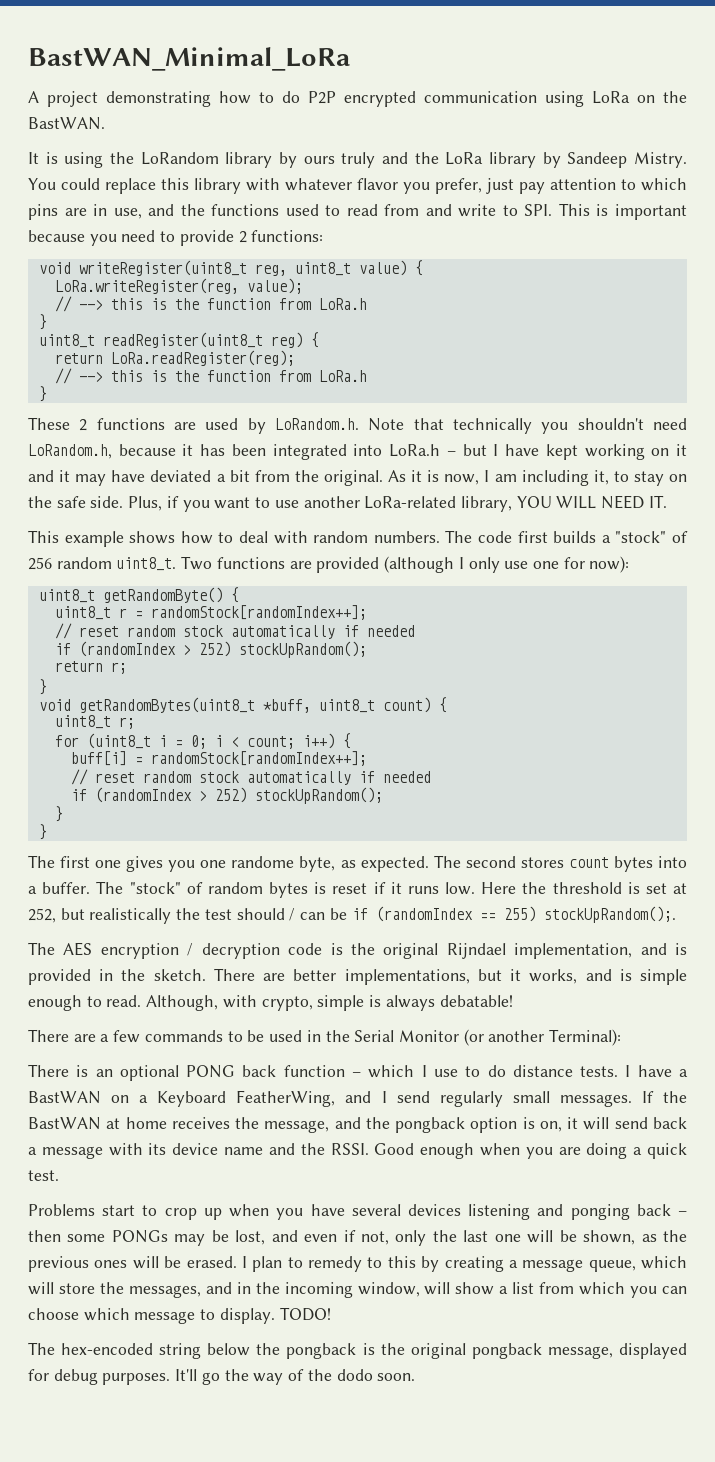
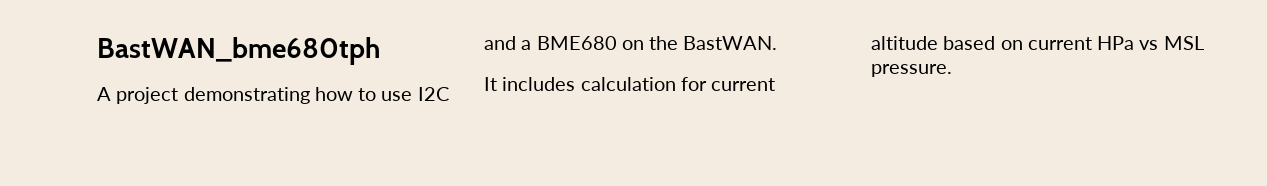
[28,47,350,71] BastWAN_Minimal_LoRa -> [97,37,380,65] BastWAN_bme680tph
[282,91,687,107] [28,117,105,130] [28,152,687,168] [28,178,687,194] [28,203,687,220] [28,230,324,246] [38,260,423,276] [54,278,303,294] [54,296,367,312] [38,314,47,330] [38,332,319,348] [54,350,295,366] [54,368,367,384] [38,386,47,402] [28,417,687,434] [28,444,688,460] [28,470,688,486] [28,495,667,512] [28,530,689,547] [28,556,630,573] [38,587,239,603] [54,605,367,620] [54,623,415,639] [54,641,367,658] [54,661,127,674] [38,679,47,695] [38,697,447,713] [54,715,135,729] [54,733,351,749] [70,751,367,766] [70,769,431,785] [70,787,383,804] [54,806,63,822] [38,824,47,840] [28,855,688,872] [28,881,687,898] [28,906,676,924] [28,942,687,959] [28,968,688,985] [28,995,513,1011] [28,1029,622,1046] [28,1064,688,1081] [28,1090,688,1107] [28,1117,687,1133] [28,1143,687,1159] [28,1170,59,1181] [28,1204,687,1220] [28,1230,688,1246] [28,1256,687,1272] [28,1282,687,1298] [28,1307,331,1324] [28,1342,687,1359] [28,1369,416,1385] do P2P encrypted communication using LoRa on the BastWAN. // It is using the LoRandom library by ours truly and the LoRa library by Sandeep Mistry. You could replace this library with whatever flavor you prefer, just pay attention to which pins are in use, and the functions used to read from and write to SPI. This is important because you need to provide 2 functions: // void writeRegister(uint8_t reg, uint8_t value) { // LoRa.writeRegister(reg, value); // // --> this is the function from LoRa.h // } // uint8_t readRegister(uint8_t reg) { // return LoRa.readRegister(reg); // // --> this is the function from LoRa.h // } // These 2 functions are used by LoRandom.h. Note that technically you shouldn't need LoRandom.h, because it has been integrated into LoRa.h – but I have kept working on it and it may have deviated a bit from the original. As it is now, I am including it, to stay on the safe side. Plus, if you want to use another LoRa-related library, YOU WILL NEED IT. // This example shows how to deal with random numbers. The code first builds a "stock" of 256 random uint8_t. Two functions are provided (although I only use one for now): // uint8_t getRandomByte() { // uint8_t r = randomStock[randomIndex++]; // // reset random stock automatically if needed // if (randomIndex > 252) stockUpRandom(); // return r; // } // void getRandomBytes(uint8_t *buff, uint8_t count) { // uint8_t r; // for (uint8_t i = 0; i < count; i++) { // buff[i] = randomStock[randomIndex++]; // // reset random stock automatically if needed // if (randomIndex > 252) stockUpRandom(); // } // } // The first one gives you one randome byte, as expected. The second stores count bytes into a buffer. The "stock" of random bytes is reset if it runs low. Here the threshold is set at 252, but realistically the test should / can be if (randomIndex == 255) stockUpRandom();. // The AES encryption / decryption code is the original Rijndael implementation, and is provided in the sketch. There are better implementations, but it works, and is simple enough to read. Although, with crypto, simple is always debatable! // There are a few commands to be used in the Serial Monitor (or another Terminal): // There is an optional PONG back function – which I use to do distance tests. I have a BastWAN on a Keyboard FeatherWing, and I send regularly small messages. If the BastWAN at home receives the message, and the pongback option is on, it will send back a message with its device name and the RSSI. Good enough when you are doing a quick test. // Problems start to crop up when you have several devices listening and ponging back – then some PONGs may be lost, and even if not, only the last one will be shown, as the previous ones will be erased. I plan to remedy to this by creating a message queue, which will store the messages, and in the incoming window, will show a list from which you can choose which message to display. TODO! // The hex-encoded string below the pongback is the original pongback message, displayed for debug purposes. It'll go the way of the dodo soon. -> [381,87,449,101] [484,36,778,50] [484,77,776,91] [871,36,1204,50] [871,64,952,77] use I2C and a BME680 on the BastWAN. // It includes calculation for current altitude based on current HPa vs MSL pressure.

